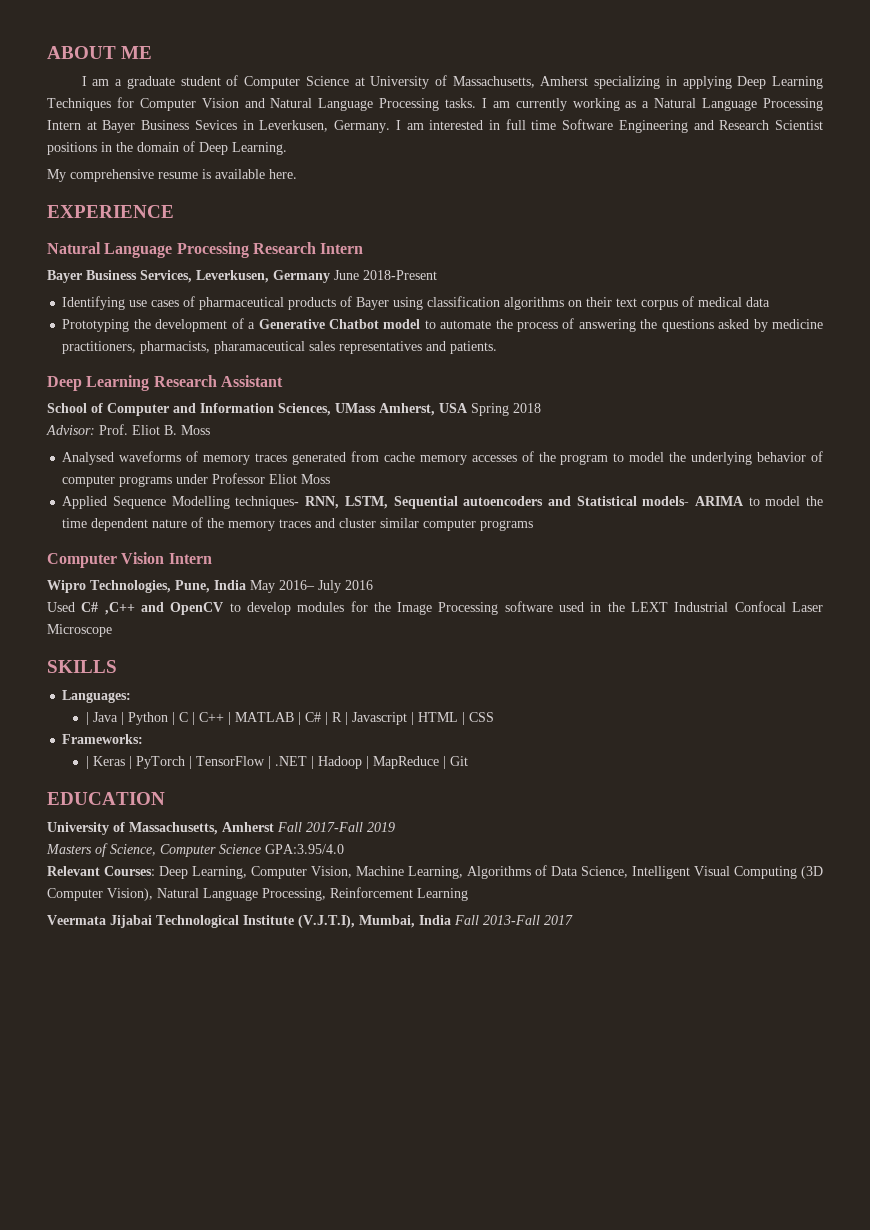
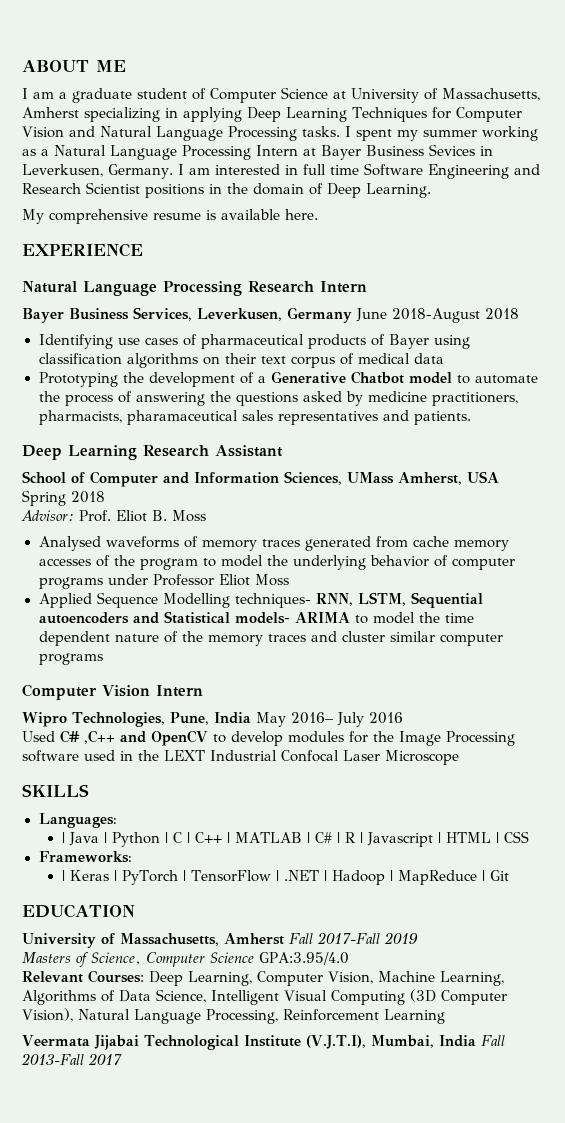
[492,98,567,111] am currently -> [356,129,477,141] spent my summer
[363,270,437,280] 2018-Present -> [392,308,519,323] 2018-August 2018

